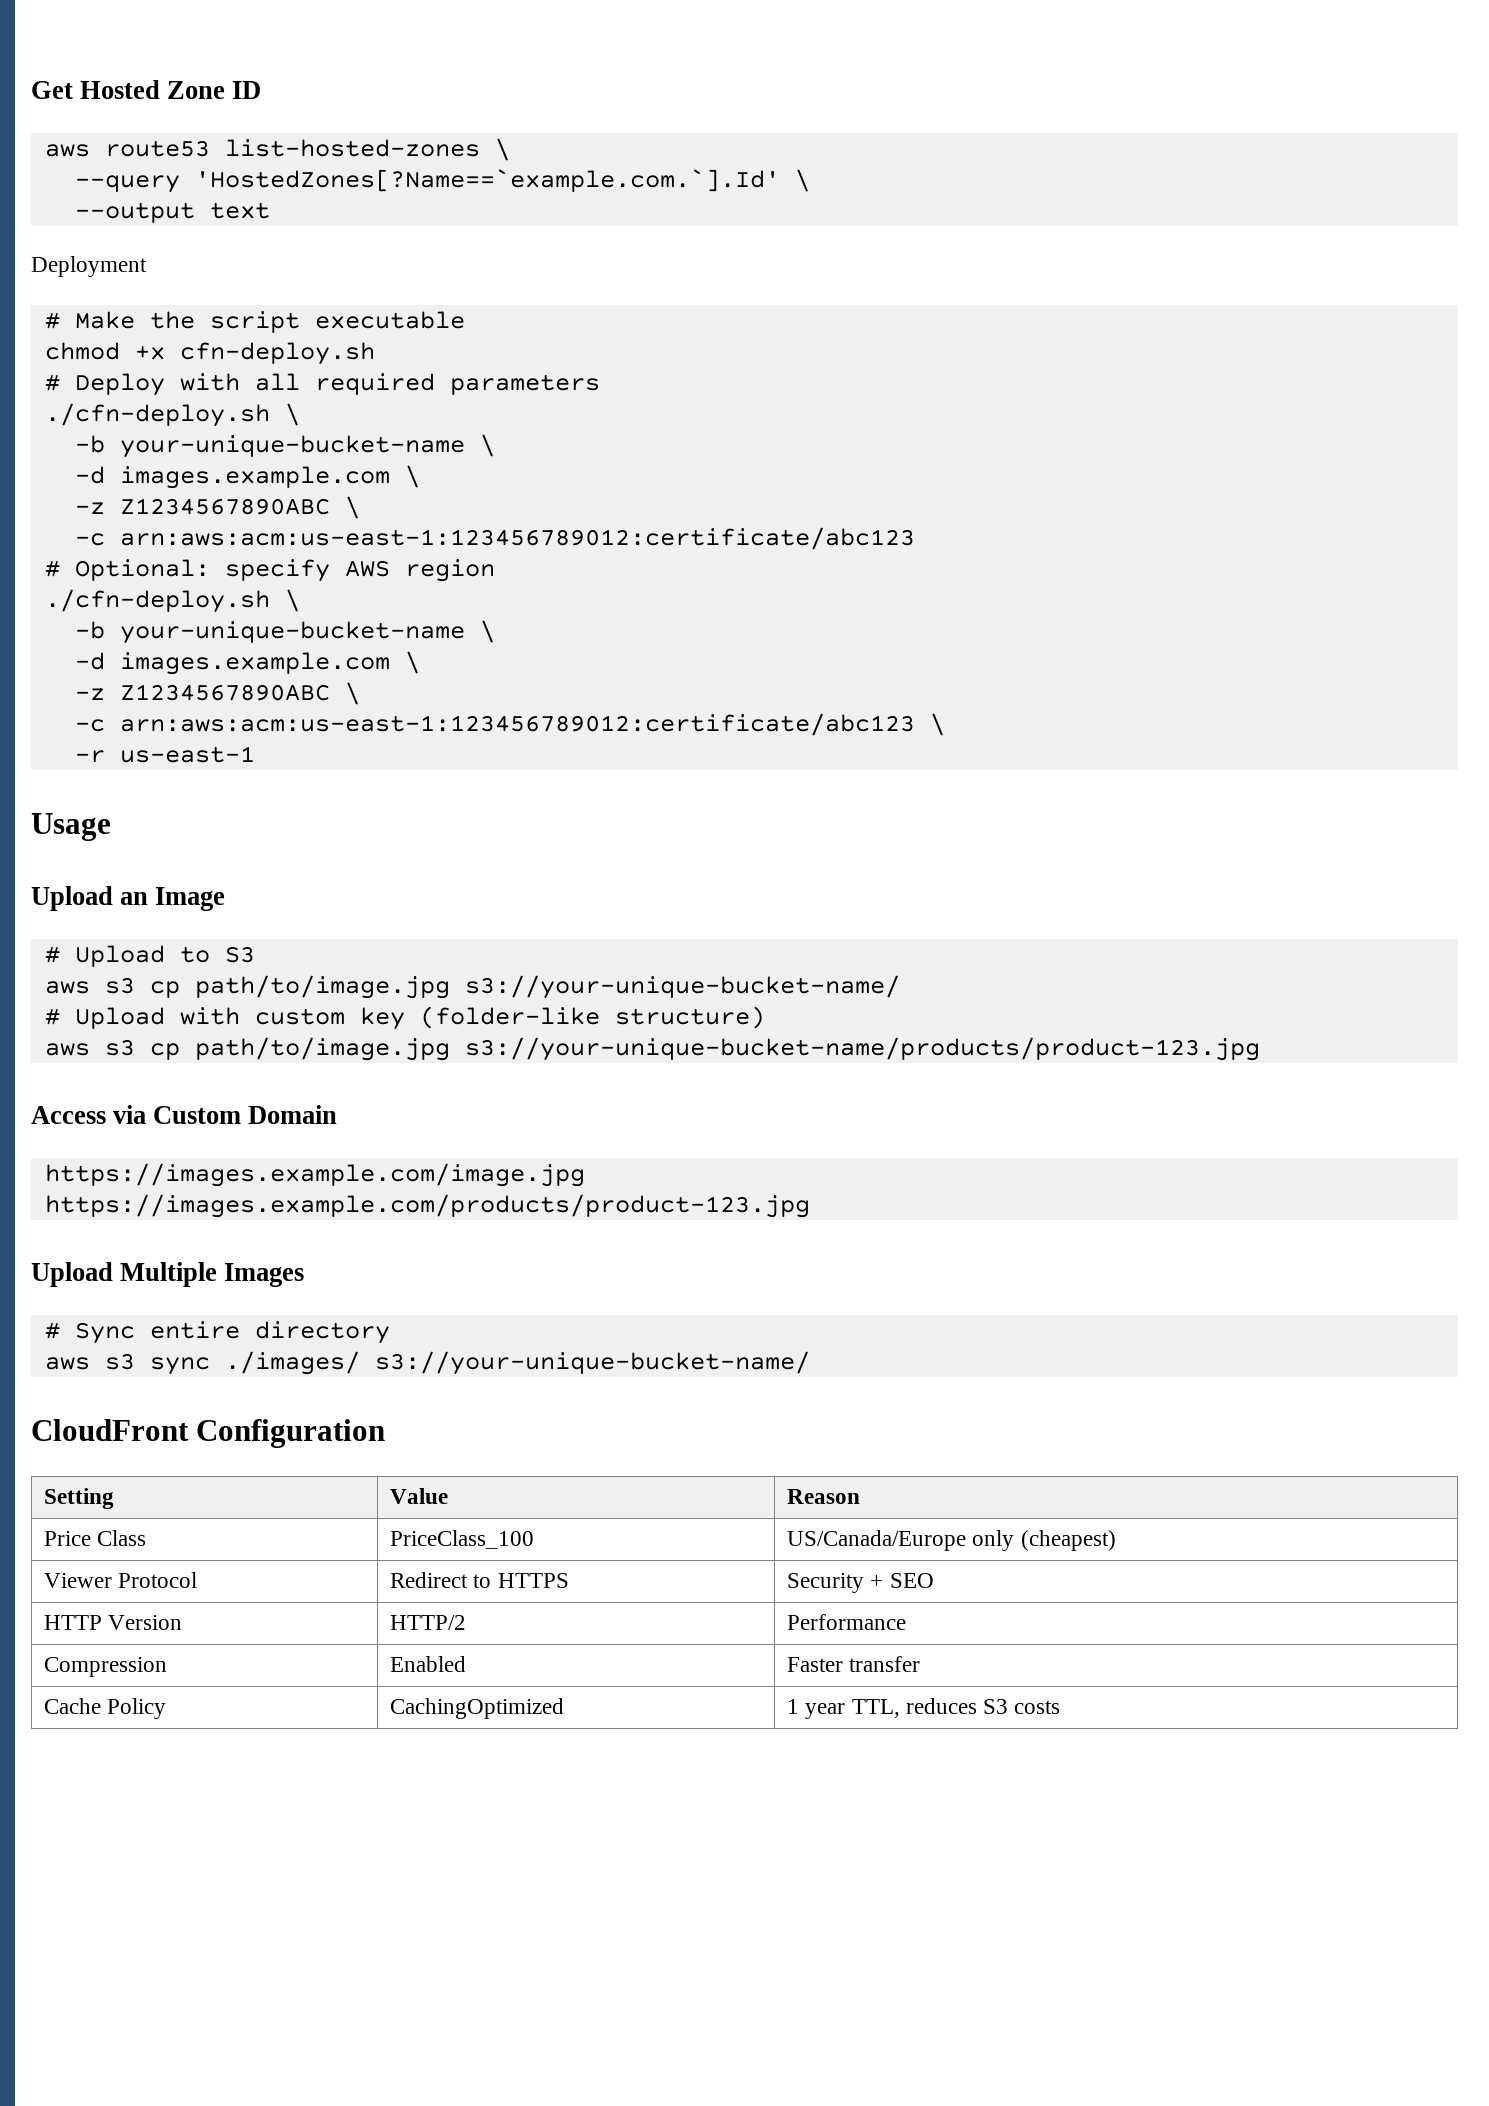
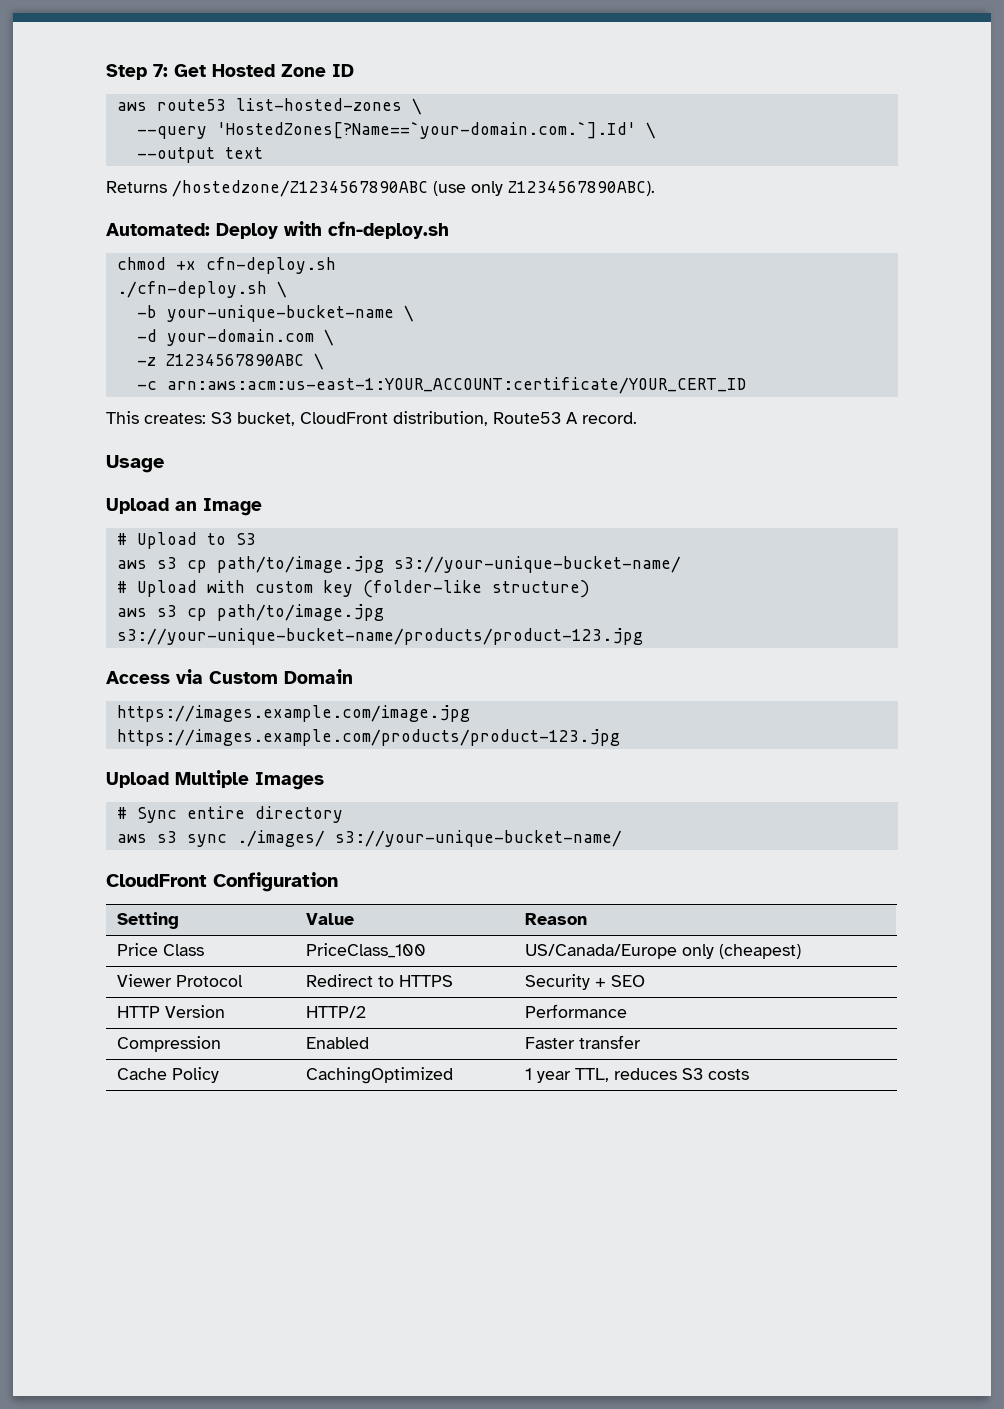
(31, 90) none -> [106,64,168,80] Step 7:
[194,169,780,192] 'HostedZones[?Name==`example.com.`].Id' -> [216,122,636,139] 'HostedZones[?Name==`your-domain.com.`].Id'
[31,256,147,277] [44,311,465,333] [44,342,375,365] [44,373,600,396] [44,403,300,427] [74,434,495,458] [74,465,420,489] [74,496,360,519] [74,527,915,550] [44,559,495,582] [44,589,300,613] [74,620,495,644] [74,651,420,675] [74,682,360,705] [74,713,945,736] [74,746,255,763] Deployment // # Make the script executable // chmod +x cfn-deploy.sh // # Deploy with all required parameters // ./cfn-deploy.sh \ // -b your-unique-bucket-name \ // -d images.example.com \ // -z Z1234567890ABC \ // -c arn:aws:acm:us-east-1:123456789012:certificate/abc123 // # Optional: specify AWS region // ./cfn-deploy.sh \ // -b your-unique-bucket-name \ // -d images.example.com \ // -z Z1234567890ABC \ // -c arn:aws:acm:us-east-1:123456789012:certificate/abc123 \ // -r us-east-1 -> [106,180,655,197] [106,221,449,239] [116,257,336,274] [116,281,287,298] [136,305,414,322] [136,329,334,346] [136,353,324,370] [136,377,746,394] [106,411,637,426] Returns /hostedzone/Z1234567890ABC (use only Z1234567890ABC). // Automated: Deploy with cfn-deploy.sh // chmod +x cfn-deploy.sh // ./cfn-deploy.sh \ // -b your-unique-bucket-name \ // -d your-domain.com \ // -z Z1234567890ABC \ // -c arn:aws:acm:us-east-1:YOUR_ACCOUNT:certificate/YOUR_CERT_ID // This creates: S3 bucket, CloudFront distribution, Route53 A record.

